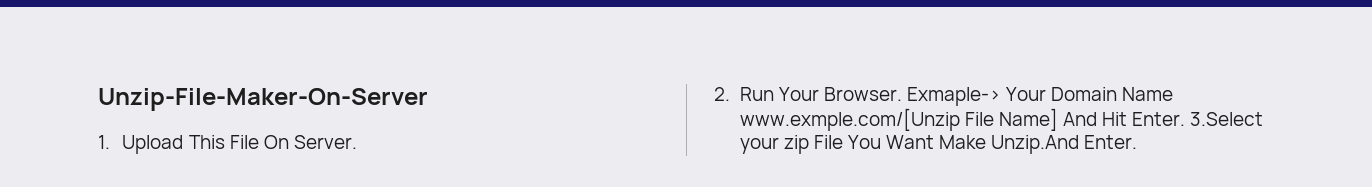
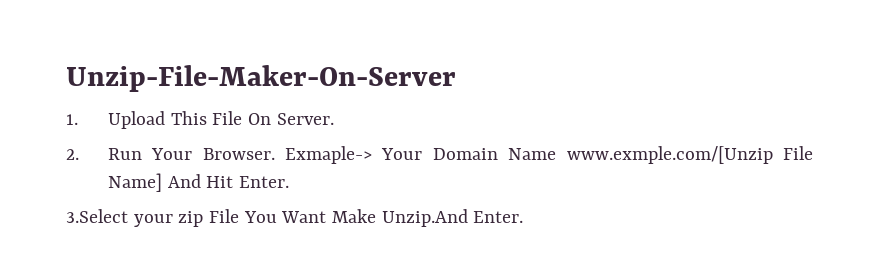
(1186, 119) none -> (289, 182) //

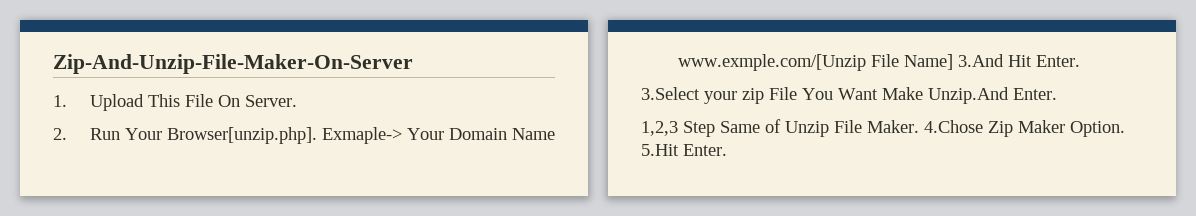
[66,65,456,92] Unzip-File-Maker-On-Server -> [53,54,413,74] Zip-And-Unzip-File-Maker-On-Server
[202,148,275,160] Browser. -> [166,127,317,144] Browser[unzip.php].
[167,174,201,188] And -> [957,54,1004,67] 3.And
(524, 217) none -> [641,119,1125,137] [641,144,727,156] // 1,2,3 Step Same of Unzip File Maker. 4.Chose Zip Maker Option. 5.Hit Enter.

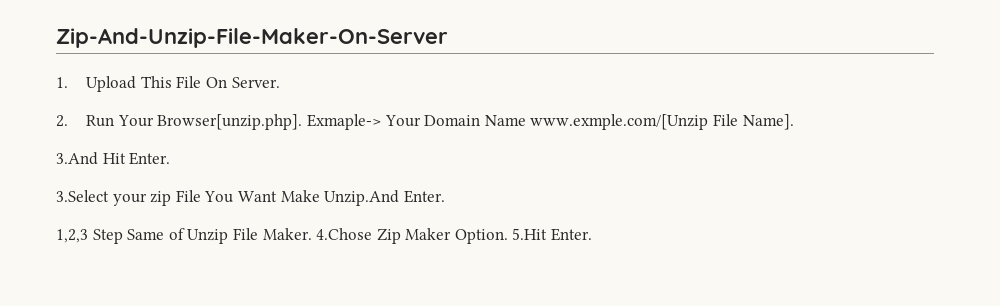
[903,54,953,70] Name] -> [742,114,794,130] Name]. //

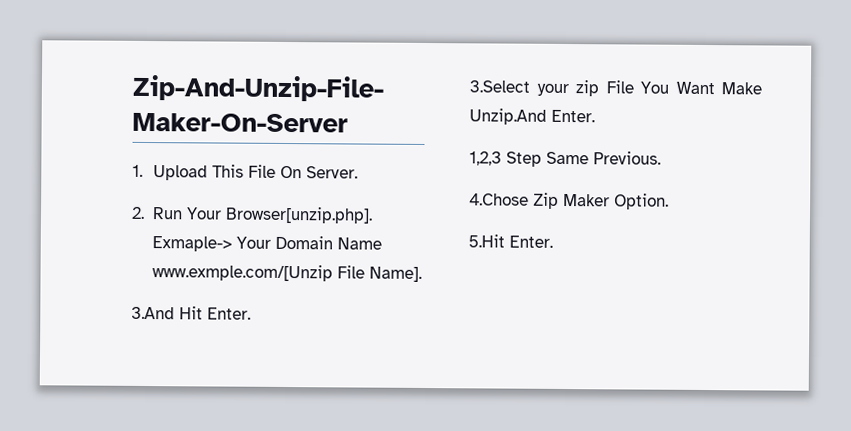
[168,228,312,244] of Unzip File Maker. -> [593,151,661,165] Previous. //
(508, 236) none -> (669, 201) //

